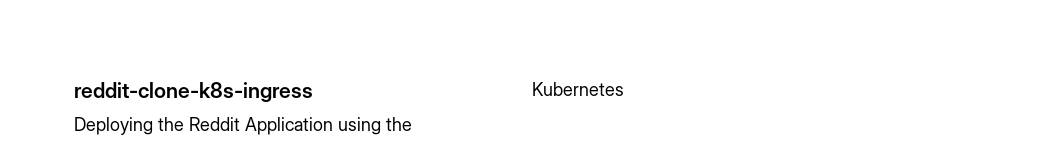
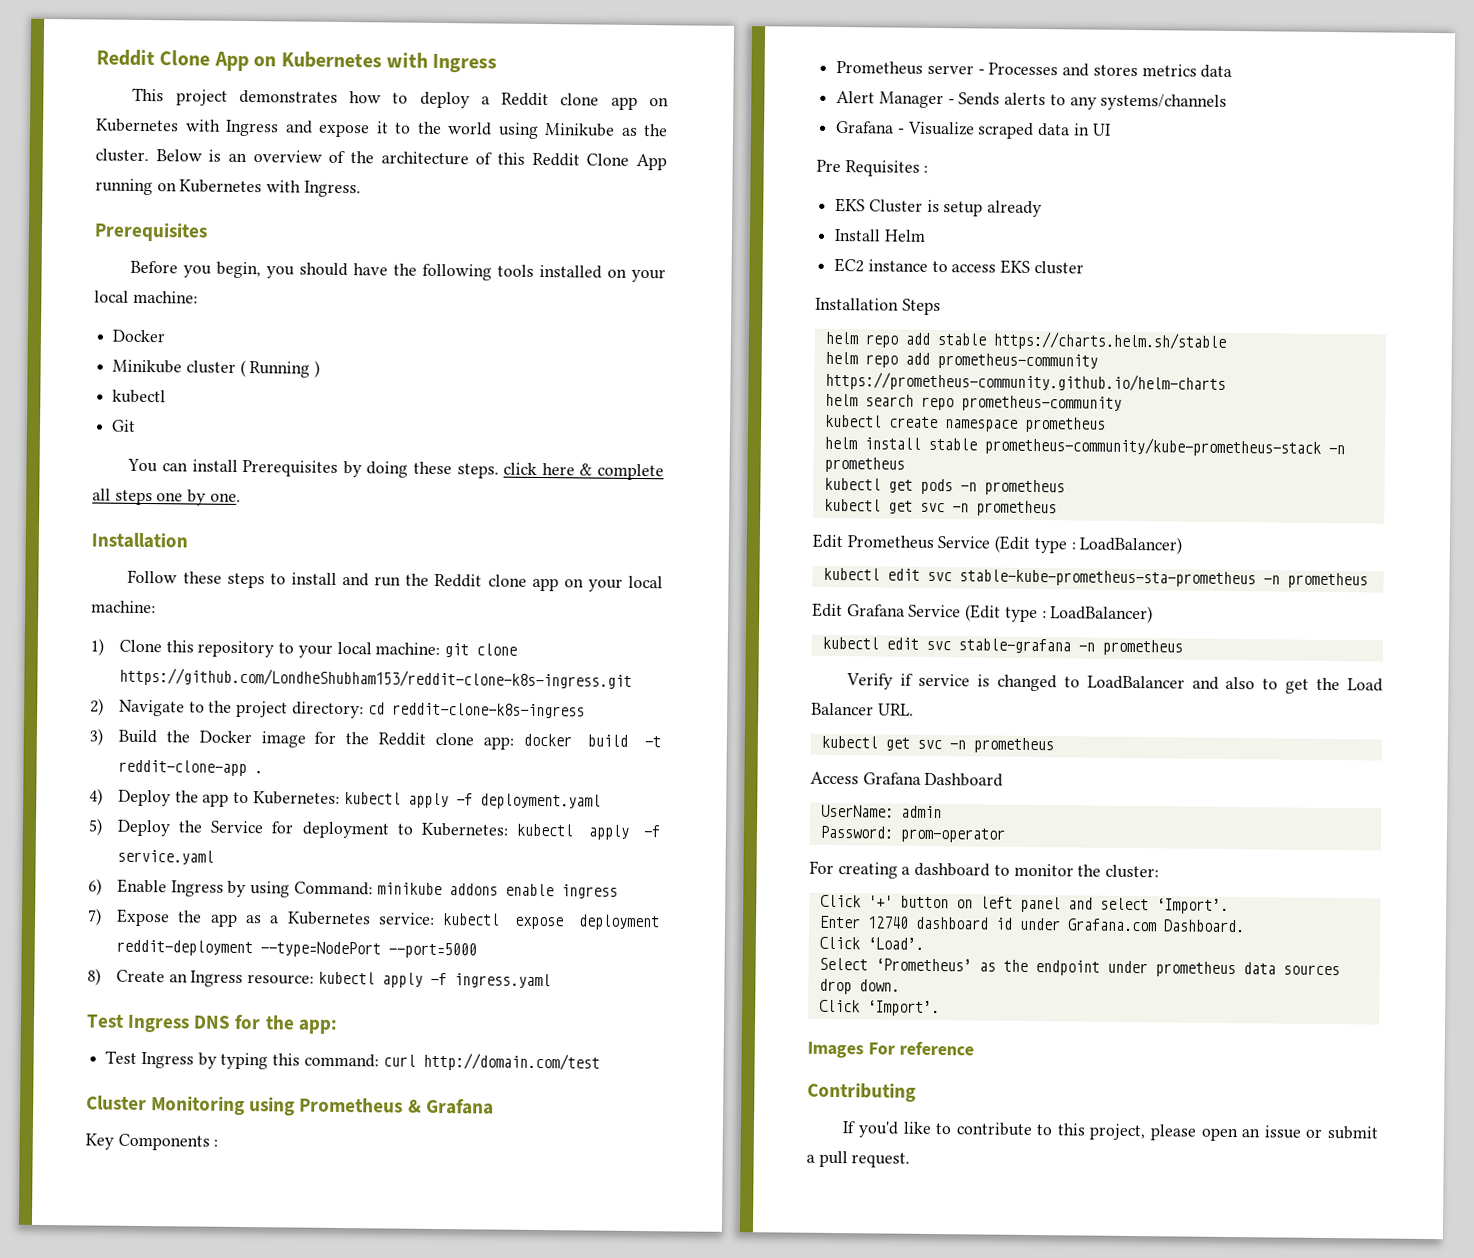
[74,82,313,102] [74,117,412,135] [532,82,624,96] reddit-clone-k8s-ingress // Deploying the Reddit Application using the Kubernetes -> [96,49,498,73] [132,87,670,110] [96,118,668,139] [95,148,667,171] [95,178,361,198] [94,222,208,242] [130,260,666,283] [94,290,198,304] [112,329,166,343] [112,359,321,378] [112,389,167,404] [111,419,137,432] [127,458,664,481] [92,488,241,506] [91,532,188,549] [127,569,663,592] [91,600,156,614] [90,638,518,658] [118,667,632,690] [90,698,585,719] [89,728,661,750] [117,759,263,777] [89,788,601,810] [88,818,662,840] [116,849,214,865] [88,878,618,899] [87,908,660,931] [115,939,477,959] [87,968,551,989] [86,1013,338,1034] [105,1050,600,1072] [86,1095,494,1116] [85,1133,219,1151] [836,60,1233,78] [836,90,1228,111] [836,120,1111,139] [816,159,929,177] [835,197,1043,218] [834,228,926,242] [834,257,1084,275] [815,297,941,316] [824,331,1227,351] [824,351,1098,370] [824,371,1226,393] [824,393,1122,412] [824,414,1106,433] [823,436,1345,457] [823,456,905,473] [823,477,1065,496] [823,498,1057,517] [812,533,1183,555] [822,567,1368,589] [812,602,1154,624] [821,636,1183,656] [846,673,1383,694] [811,702,914,716] [820,735,1054,754] [810,771,1004,787] [820,804,942,819] [819,825,1005,843] [809,860,1160,879] [819,894,1229,914] [818,915,1245,933] [818,936,924,950] [818,957,1340,978] [818,978,900,995] [818,999,940,1017] [807,1041,974,1059] [807,1082,916,1102] [842,1121,1378,1142] [806,1150,911,1168] Reddit Clone App on Kubernetes with Ingress // This project demonstrates how to deploy a Reddit clone app on Kubernetes with Ingress and expose it to the world using Minikube as the cluster. Below is an overview of the architecture of this Reddit Clone App running on Kubernetes with Ingress. // Prerequisites // Before you begin, you should have the following tools installed on your local machine: // Docker // Minikube cluster ( Running ) // kubectl // Git // You can install Prerequisites by doing these steps. click here & complete all steps one by one. // Installation // Follow these steps to install and run the Reddit clone app on your local machine: // 1) Clone this repository to your local machine: git clone https://github.com/LondheShubham153/reddit-clone-k8s-ingress.git // 2) Navigate to the project directory: cd reddit-clone-k8s-ingress // 3) Build the Docker image for the Reddit clone app: docker build -t reddit-clone-app . // 4) Deploy the app to Kubernetes: kubectl apply -f deployment.yaml // 5) Deploy the Service for deployment to Kubernetes: kubectl apply -f service.yaml // 6) Enable Ingress by using Command: minikube addons enable ingress // 7) Expose the app as a Kubernetes service: kubectl expose deployment reddit-deployment --type=NodePort --port=5000 // 8) Create an Ingress resource: kubectl apply -f ingress.yaml // Test Ingress DNS for the app: // Test Ingress by typing this command: curl http://domain.com/test // Cluster Monitoring using Prometheus & Grafana // Key Components : // Prometheus server - Processes and stores metrics data // Alert Manager - Sends alerts to any systems/channels // Grafana - Visualize scraped data in UI // Pre Requisites : // EKS Cluster is setup already // Install Helm // EC2 instance to access EKS cluster // Installation Steps // helm repo add stable https://charts.helm.sh/stable // helm repo add prometheus-community https://prometheus-community.github.io/helm-charts // helm search repo prometheus-community // kubectl create namespace prometheus // helm install stable prometheus-community/kube-prometheus-stack -n prometheus // kubectl get pods -n prometheus // kubectl get svc -n prometheus // Edit Prometheus Service (Edit type : LoadBalancer) // kubectl edit svc stable-kube-prometheus-sta-prometheus -n prometheus // Edit Grafana Service (Edit type : LoadBalancer) // kubectl edit svc stable-grafana -n prometheus // Verify if service is changed to LoadBalancer and also to get the Load Balancer URL. // kubectl get svc -n prometheus // Access Grafana Dashboard // UserName: admin // Password: prom-operator // For creating a dashboard to monitor the cluster: // Click '+' button on left panel and select ‘Import’. // Enter 12740 dashboard id under Grafana.com Dashboard. // Click ‘Load’. // Select ‘Prometheus’ as the endpoint under prometheus data sources drop down. // Click ‘Import’. // Images For reference // Contributing // If you'd like to contribute to this project, please open an issue or submit a pull request.

